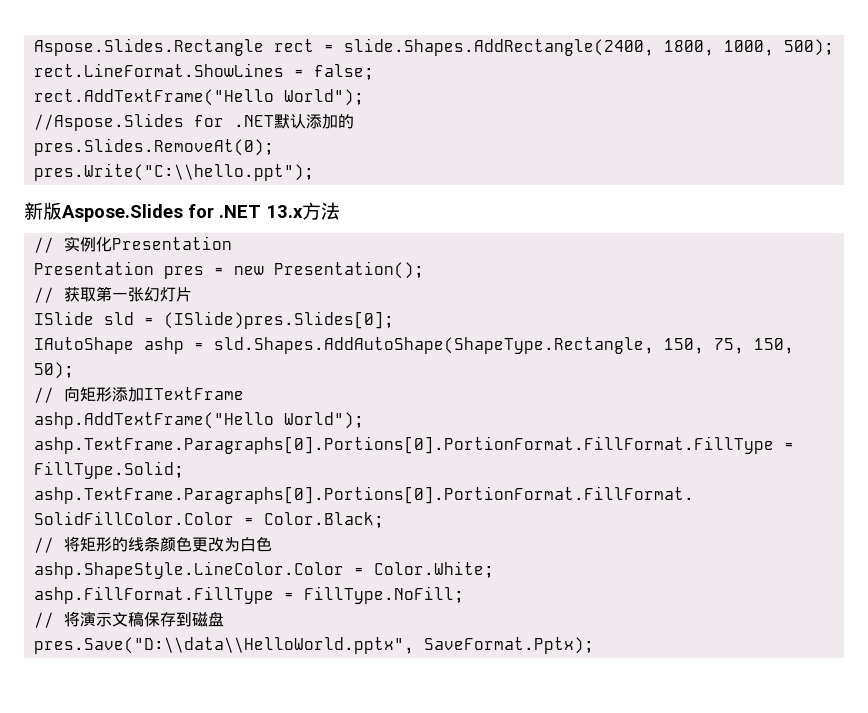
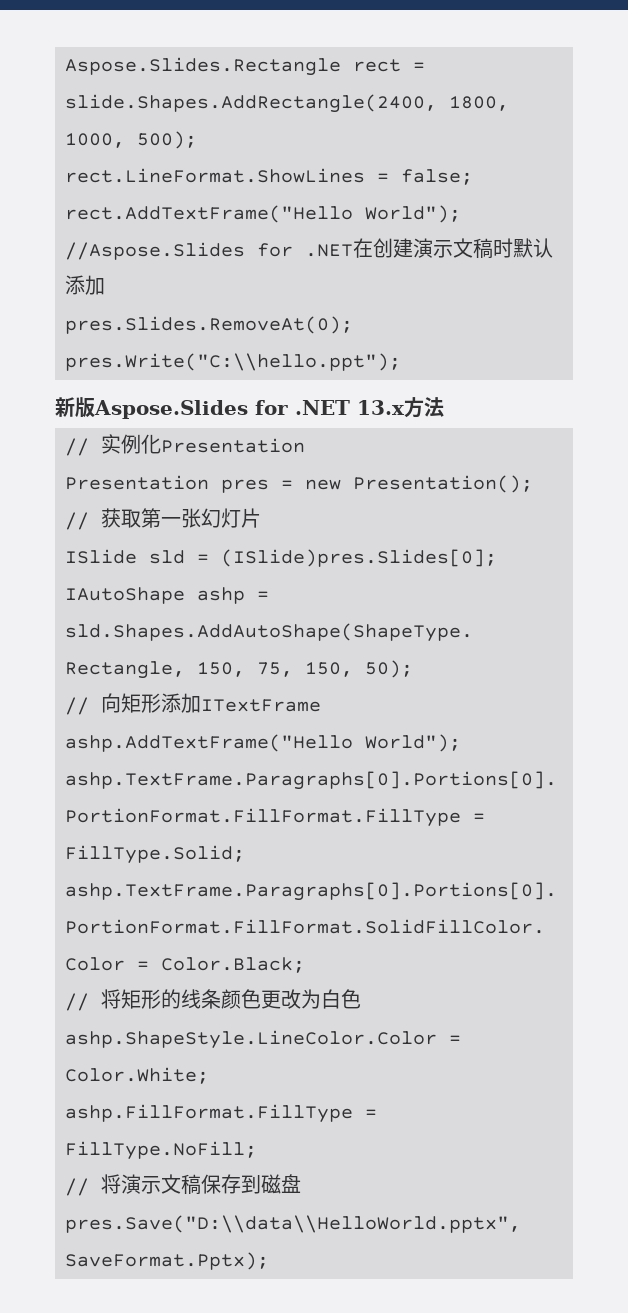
(274, 121) none -> [352,238,513,259] 在创建演示文稿时
[337,114,354,129] 的 -> (105, 285) none

